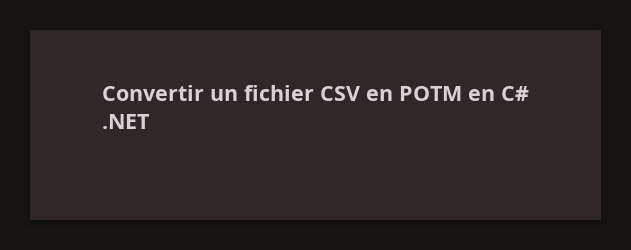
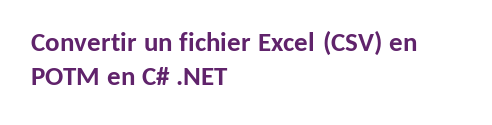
[320,86,360,101] CSV -> [258,30,382,56] Excel (CSV)

